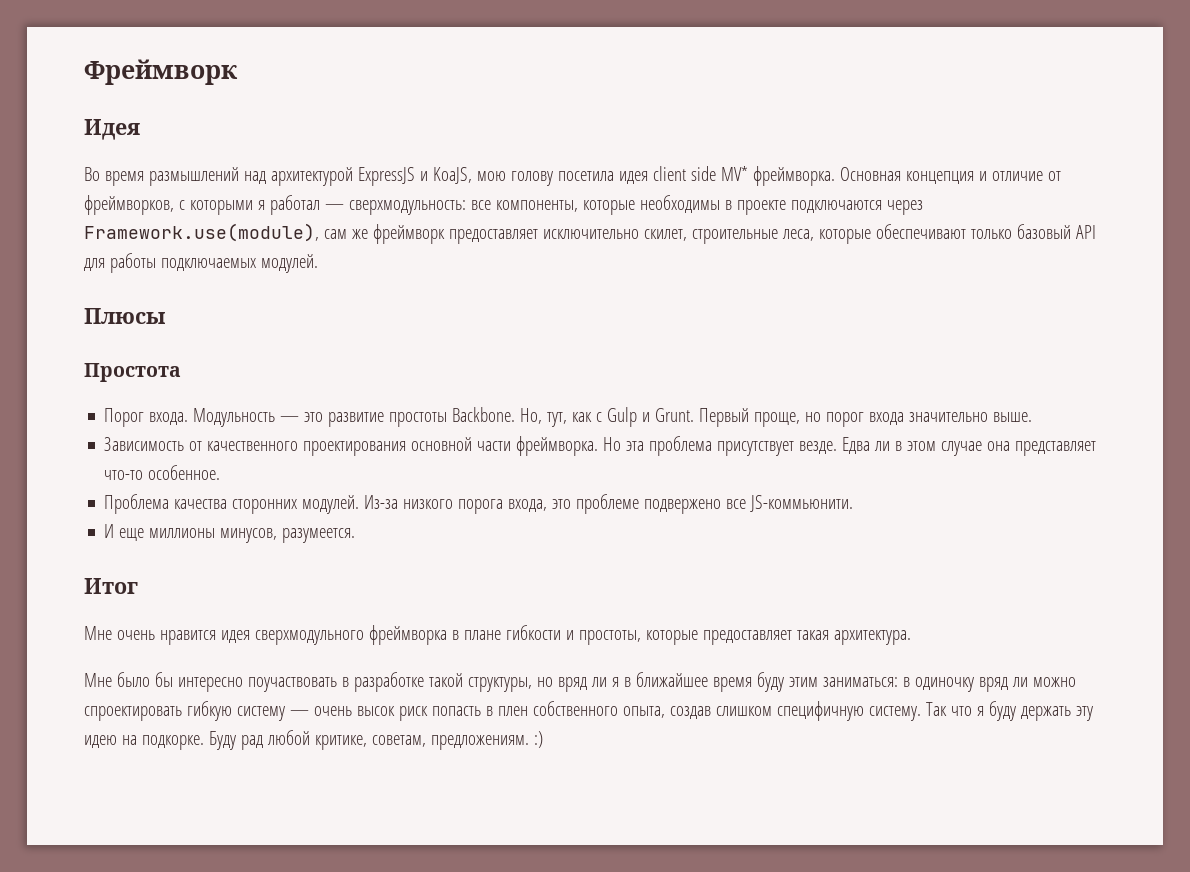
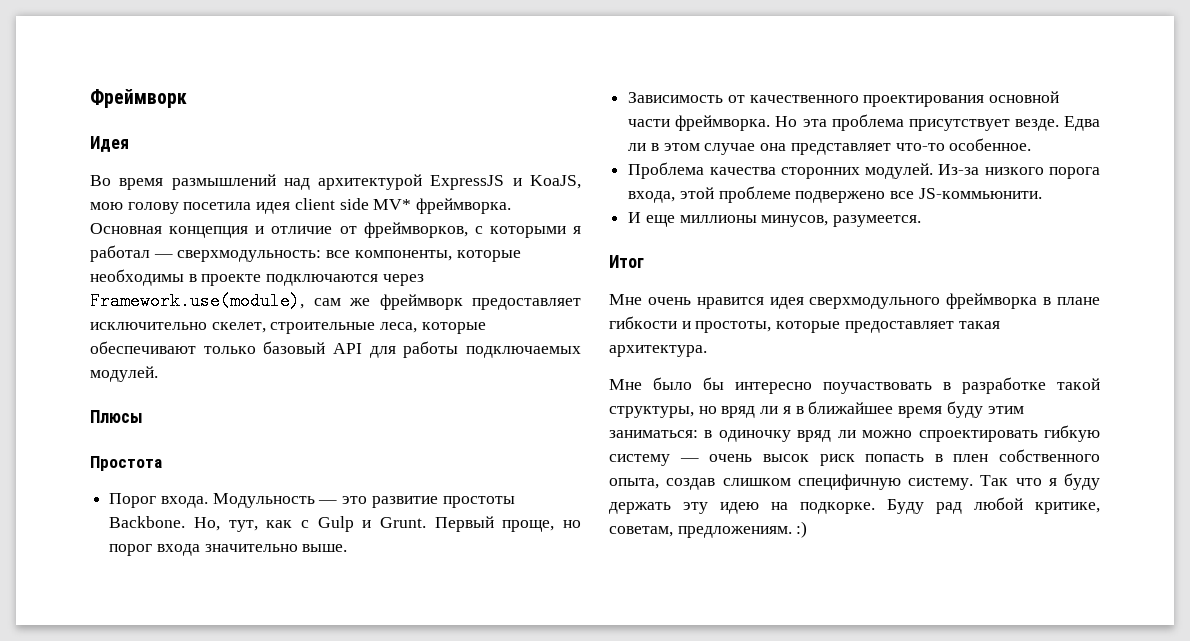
[643,229,687,241] скилет, -> [211,322,266,333] скелет,
[552,499,572,509] это -> [679,187,714,199] этой

